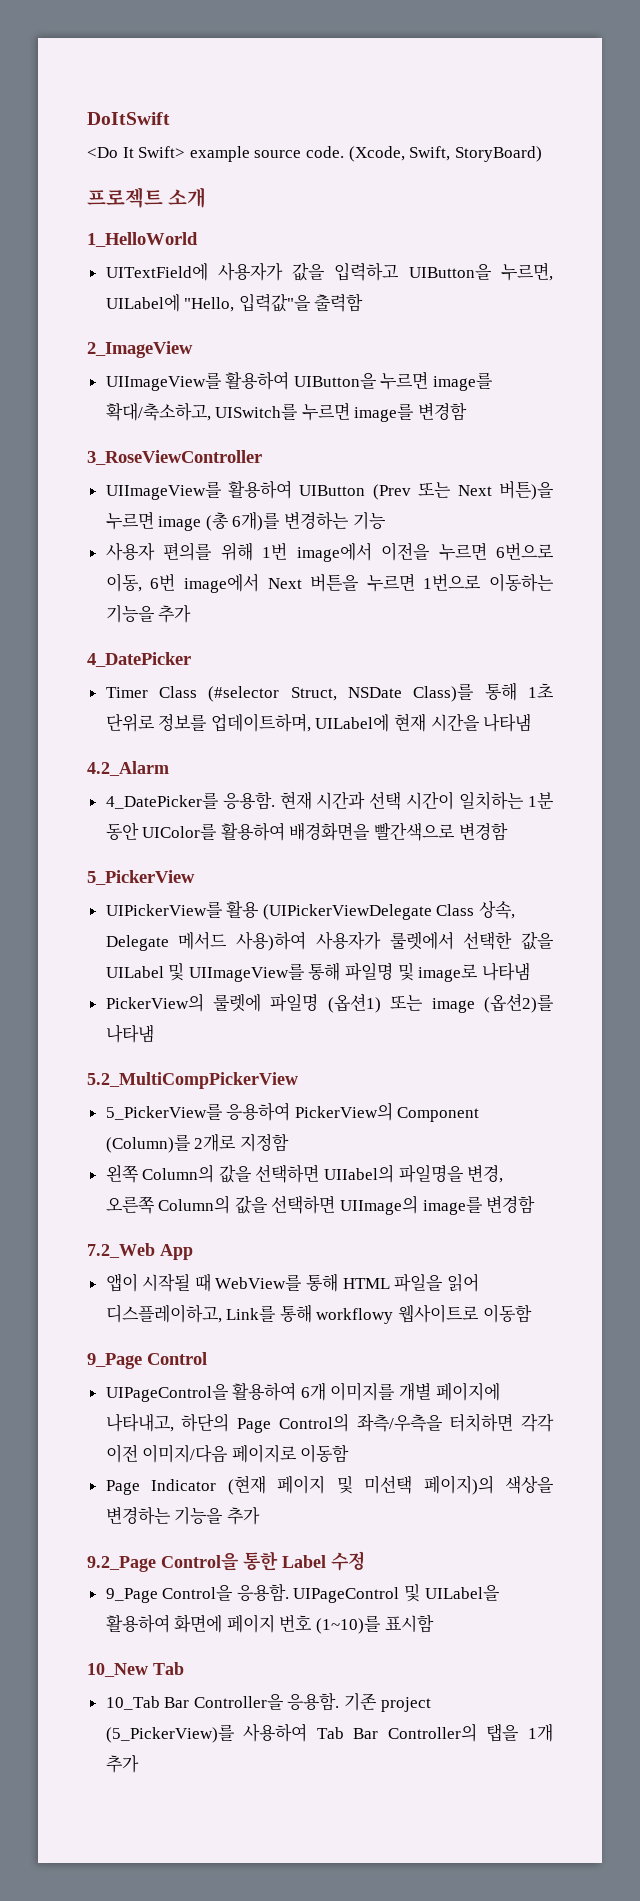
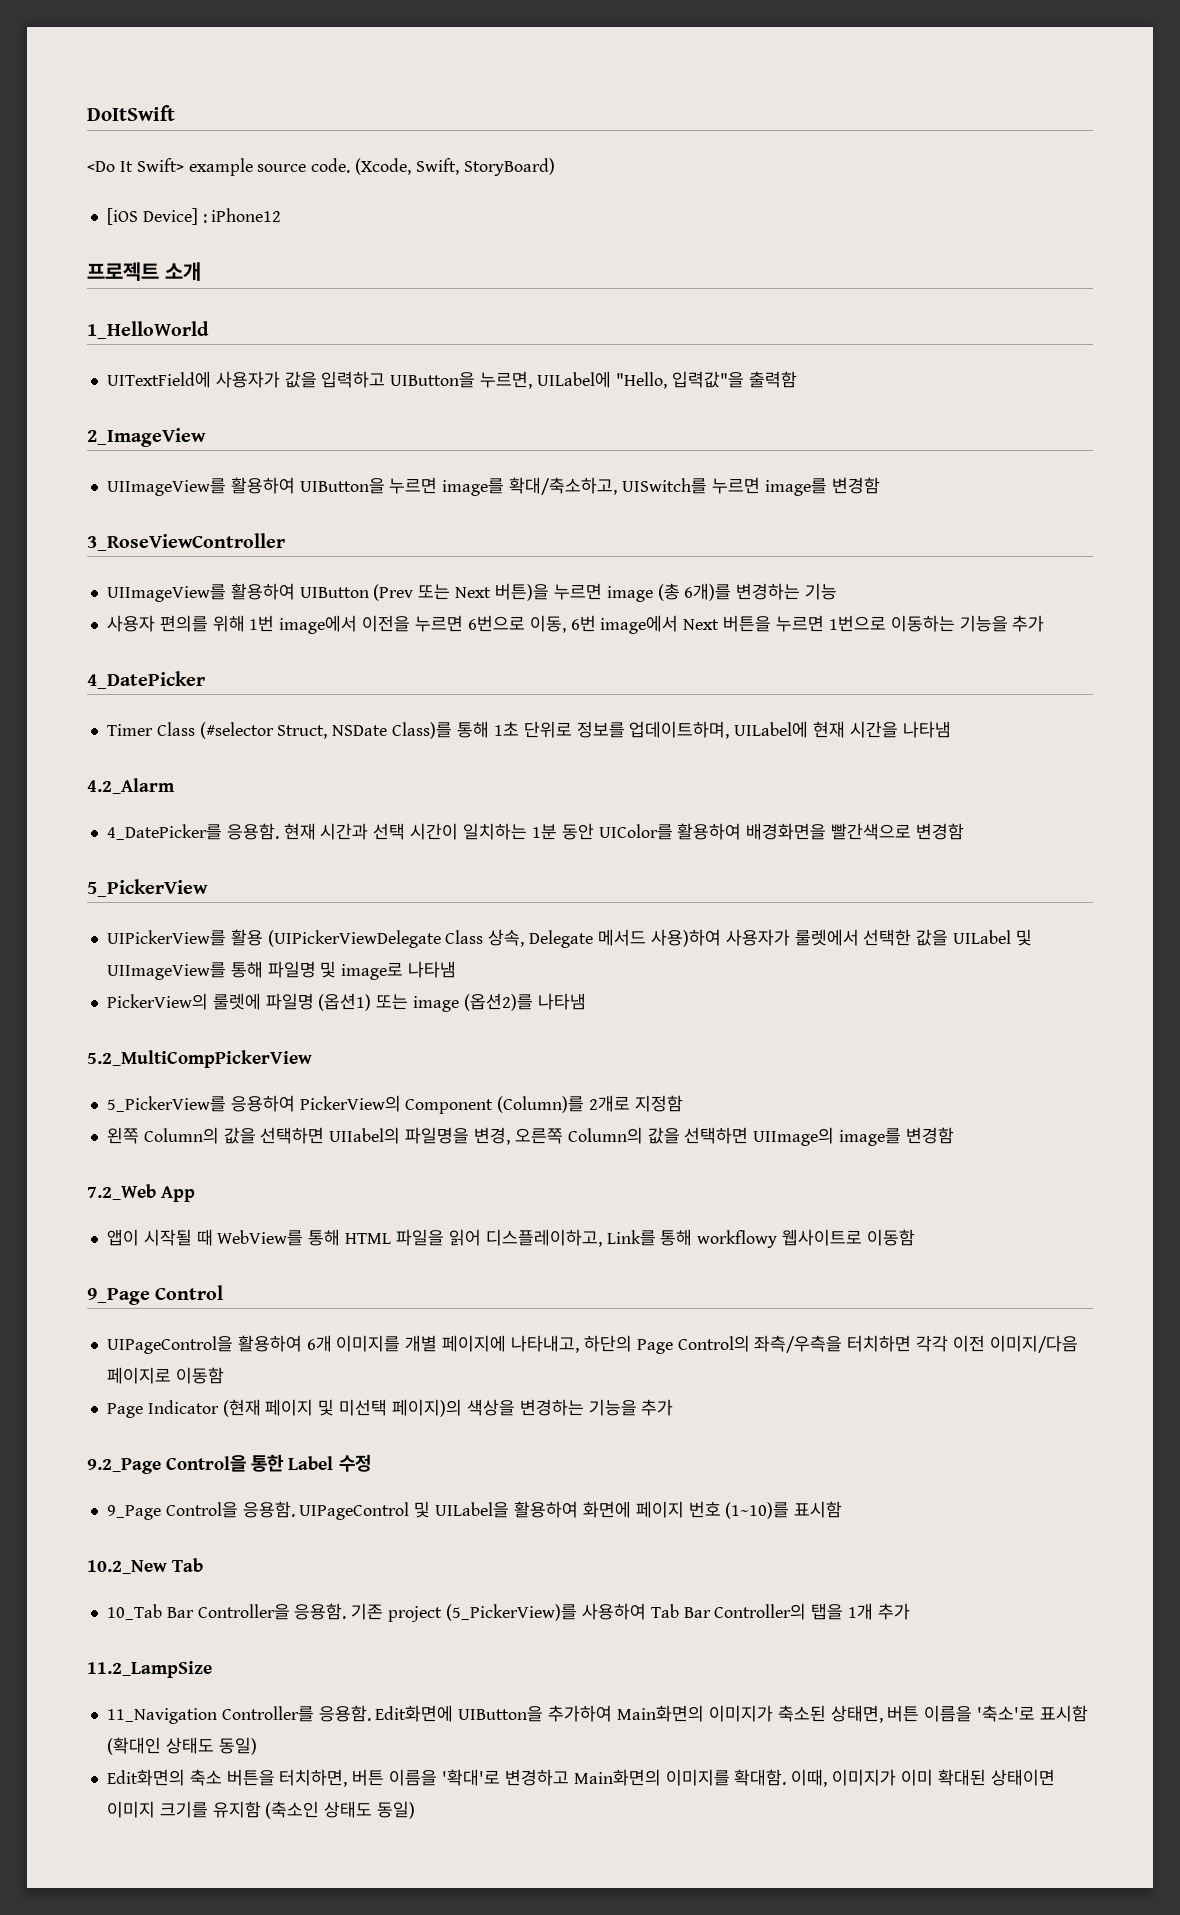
(542, 154) none -> [106,208,282,225] // [iOS Device] : iPhone12
[87,1663,148,1677] 10_New -> [87,1560,167,1574] 10.2_New
(139, 1764) none -> [87,1661,212,1678] [106,1705,1088,1724] [106,1737,257,1755] [106,1769,1055,1787] [106,1801,416,1819] // 11.2_LampSize // 11_Navigation Controller를 응용함. Edit화면에 UIButton을 추가하여 Main화면의 이미지가 축소된 상태면, 버튼 이름을 '축소'로 표시함 (확대인 상태도 동일) // Edit화면의 축소 버튼을 터치하면, 버튼 이름을 '확대'로 변경하고 Main화면의 이미지를 확대함. 이때, 이미지가 이미 확대된 상태이면 이미지 크기를 유지함 (축소인 상태도 동일)

